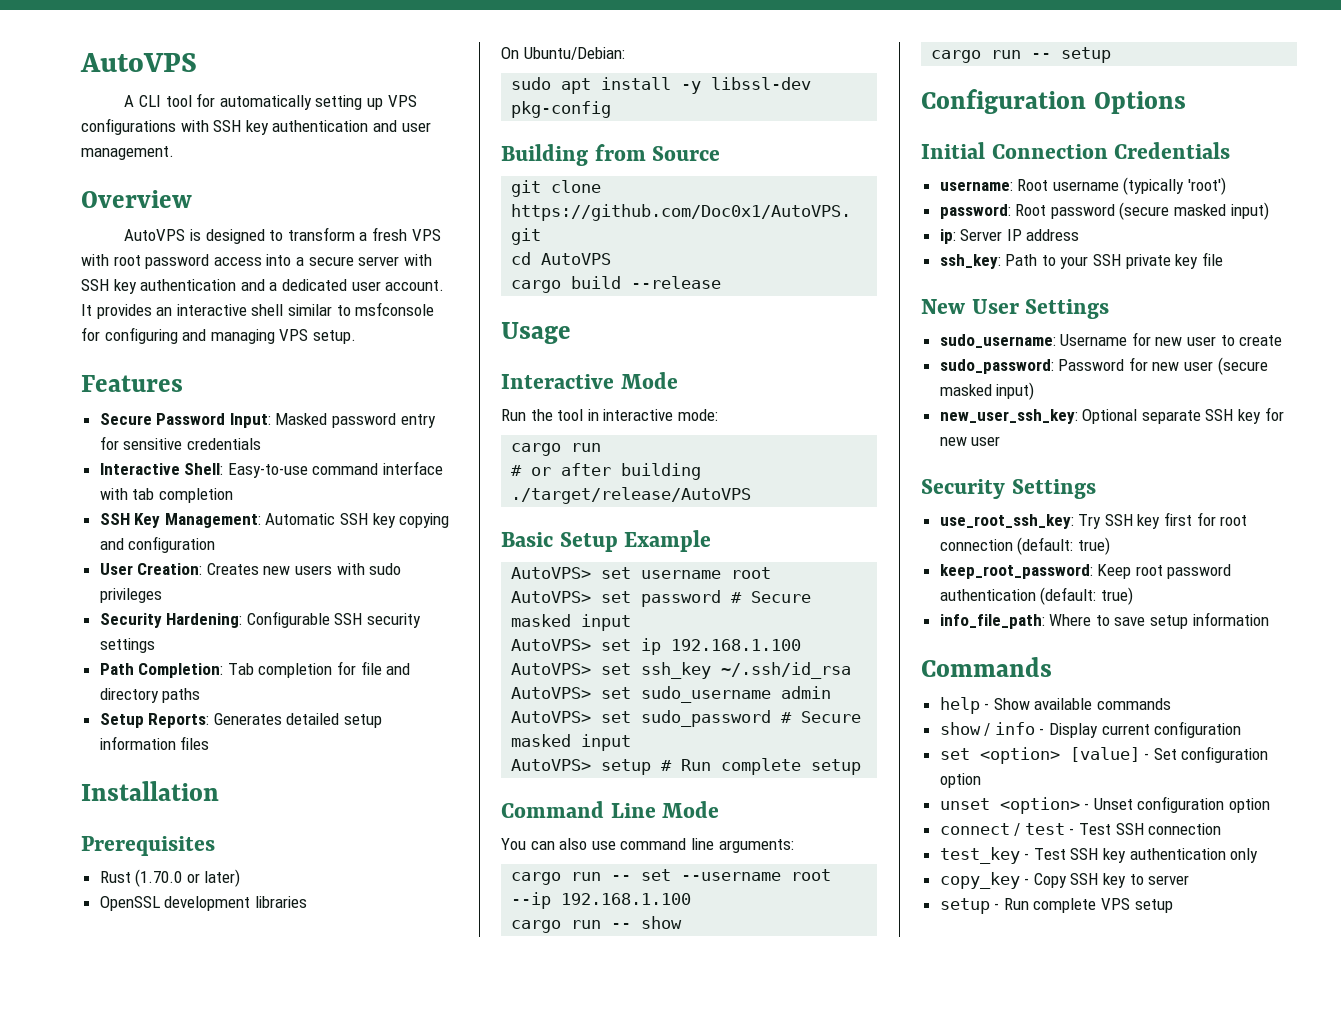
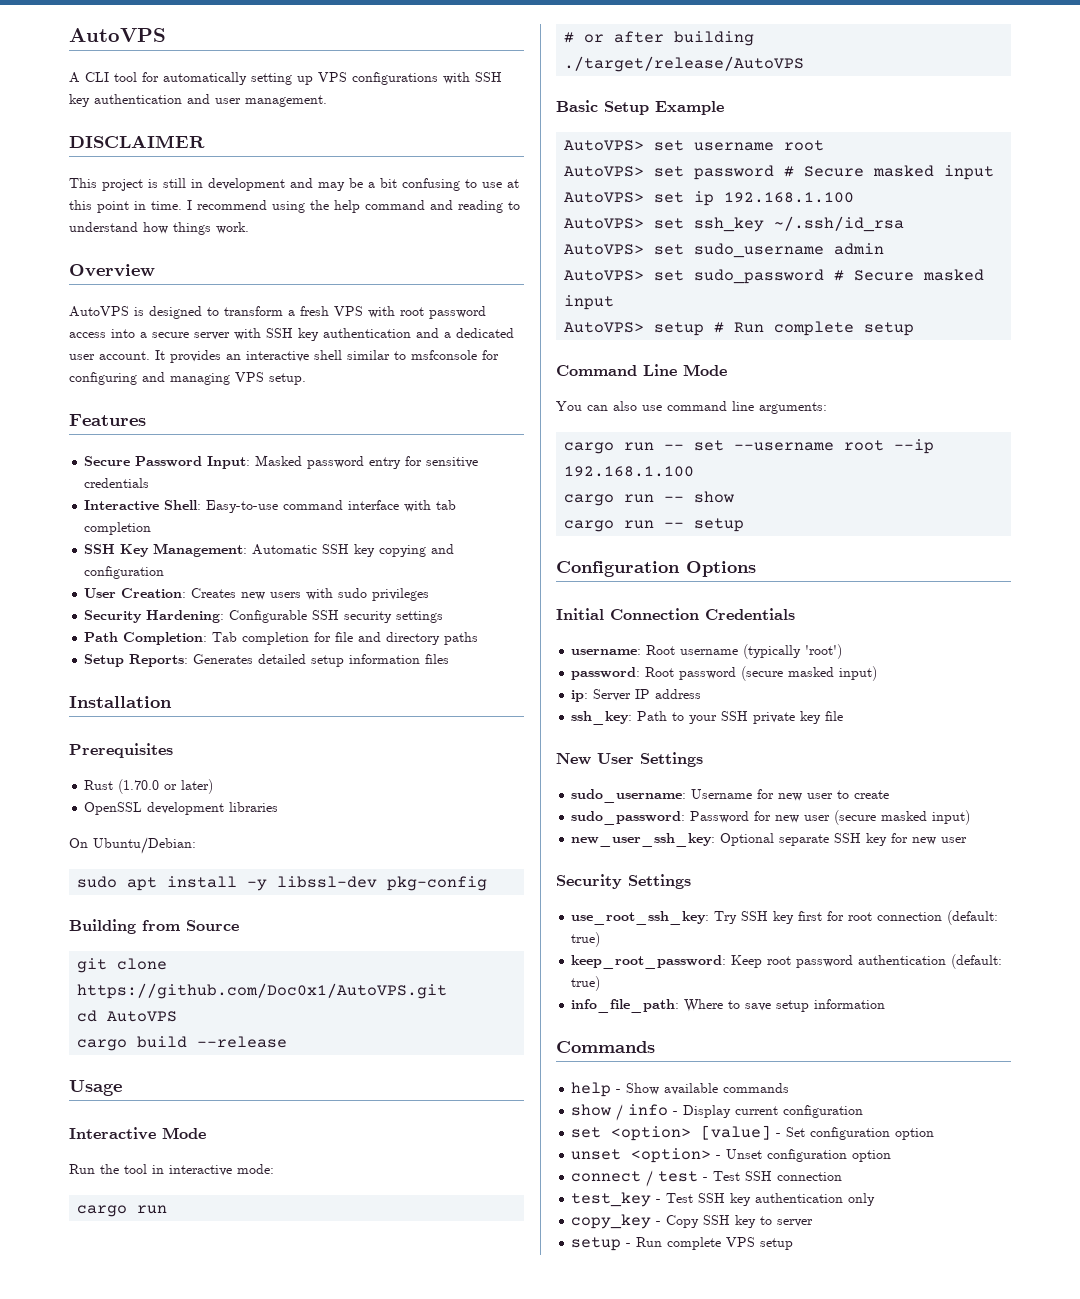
(174, 153) none -> [69,135,205,148] [69,178,519,191] [69,200,520,213] [69,222,249,235] // DISCLAIMER // This project is still in development and may be a bit confusing to use at this point in time. I recommend using the help command and reading to understand how things work.

